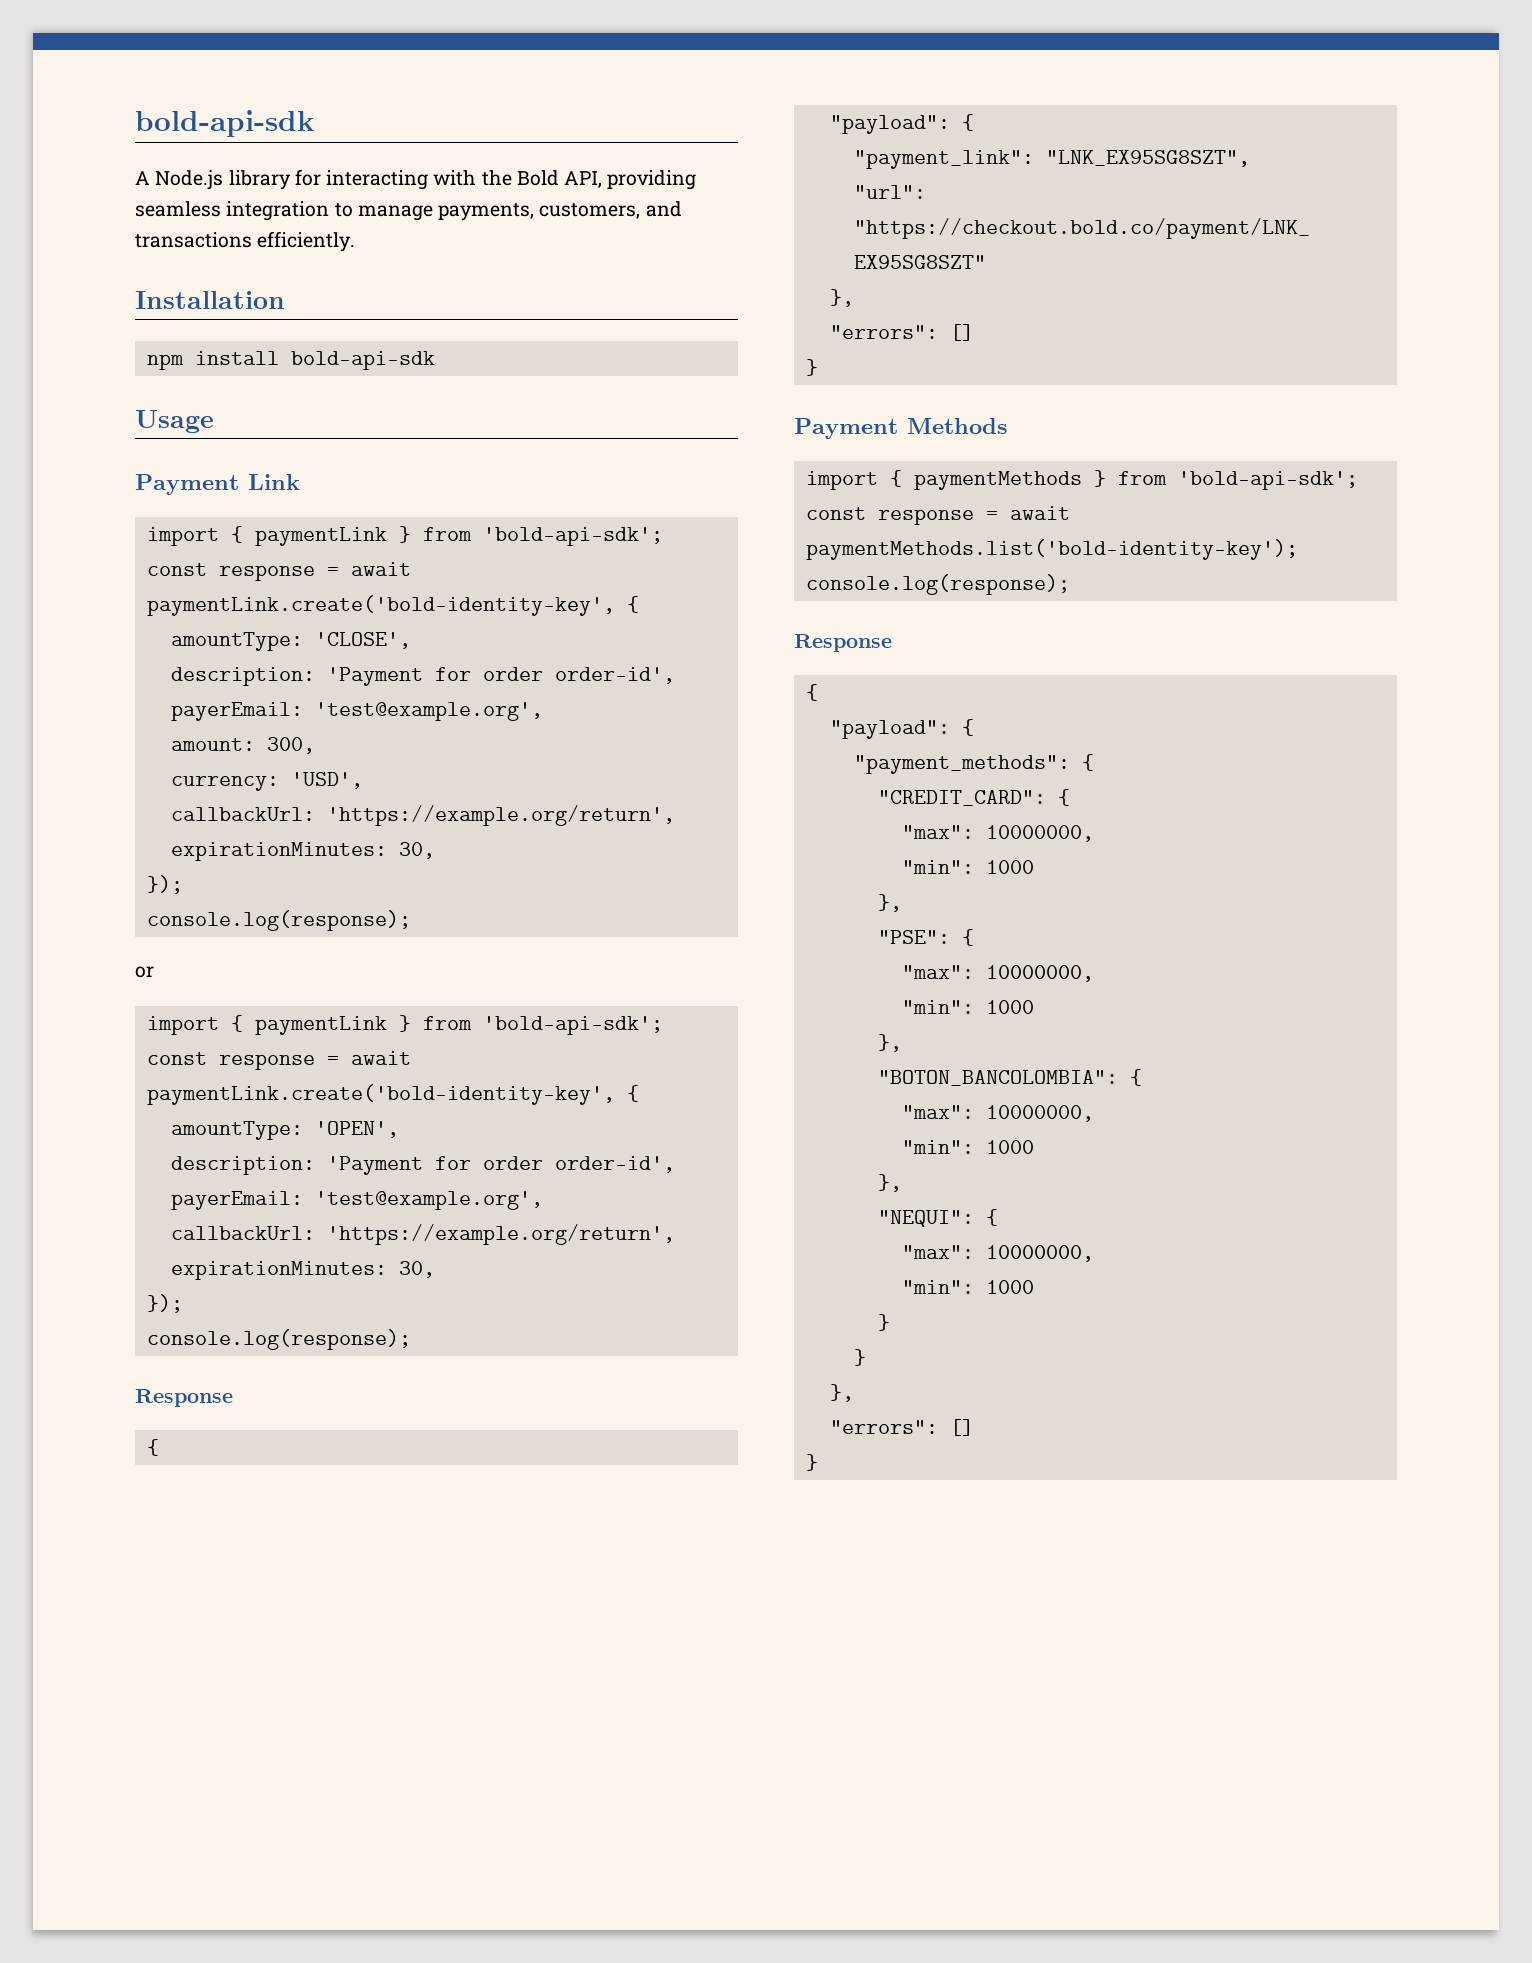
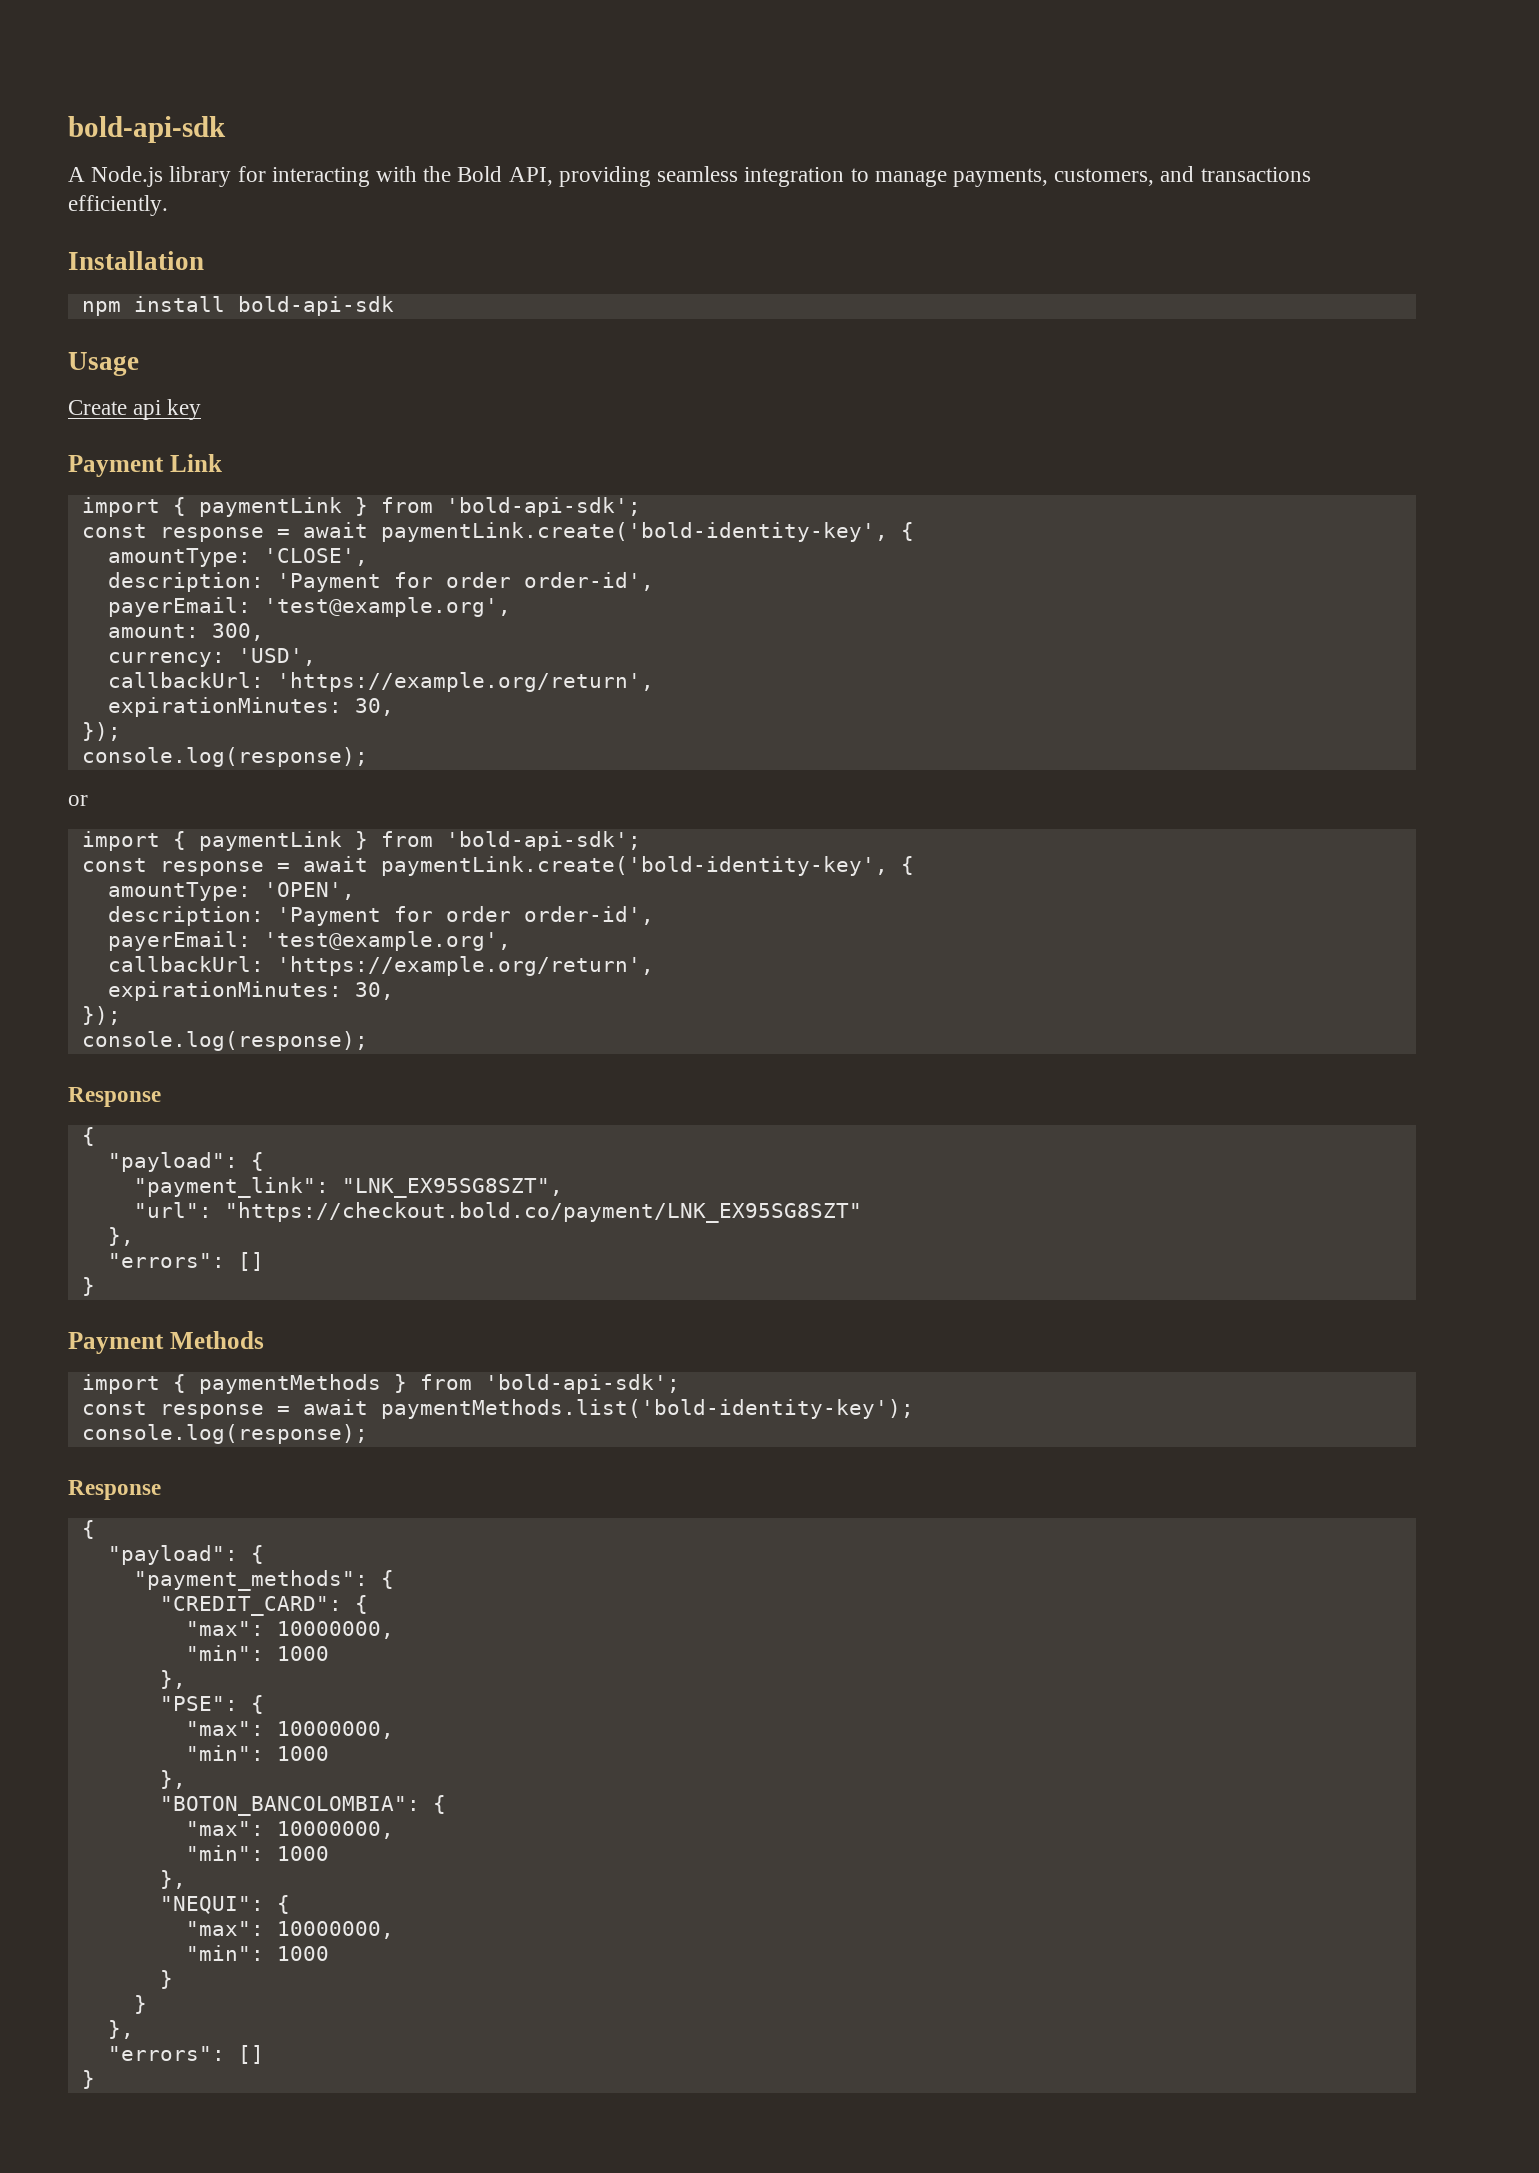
(214, 421) none -> [68,399,202,420] // Create api key

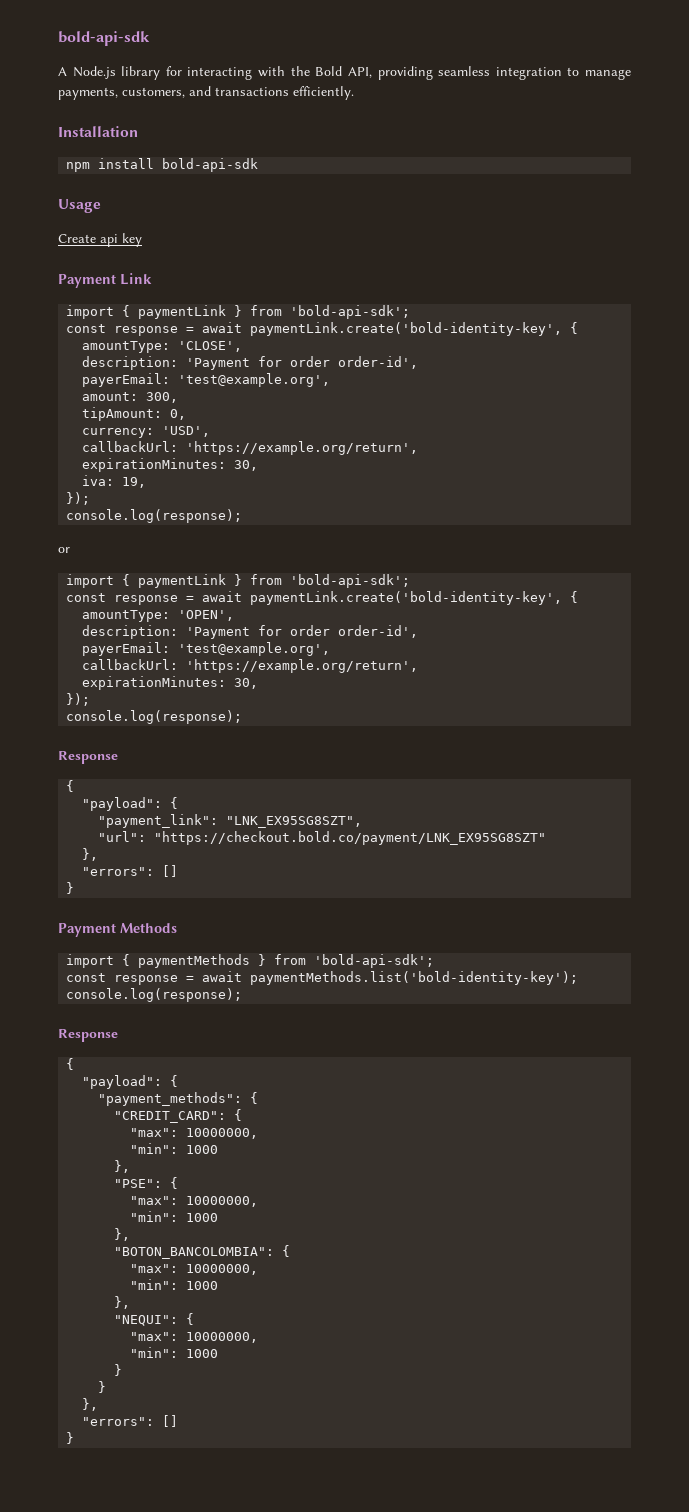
(264, 632) none -> [82,407,187,421] // tipAmount: 0,
(394, 707) none -> [82,475,147,488] // iva: 19,

